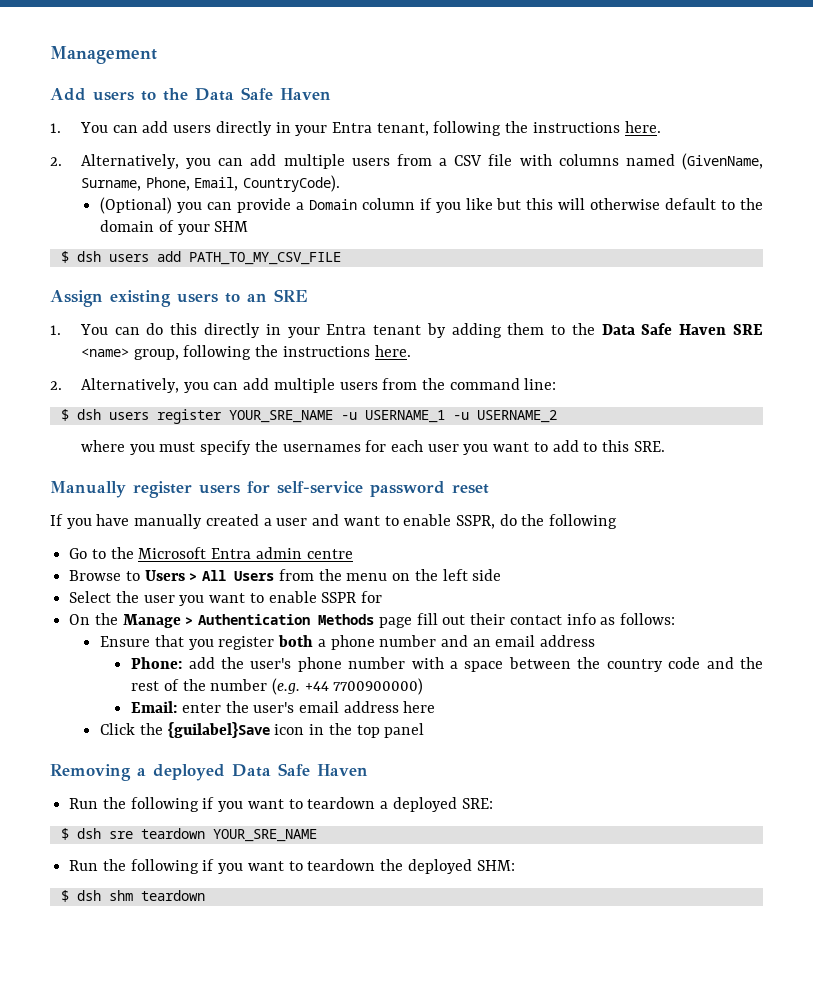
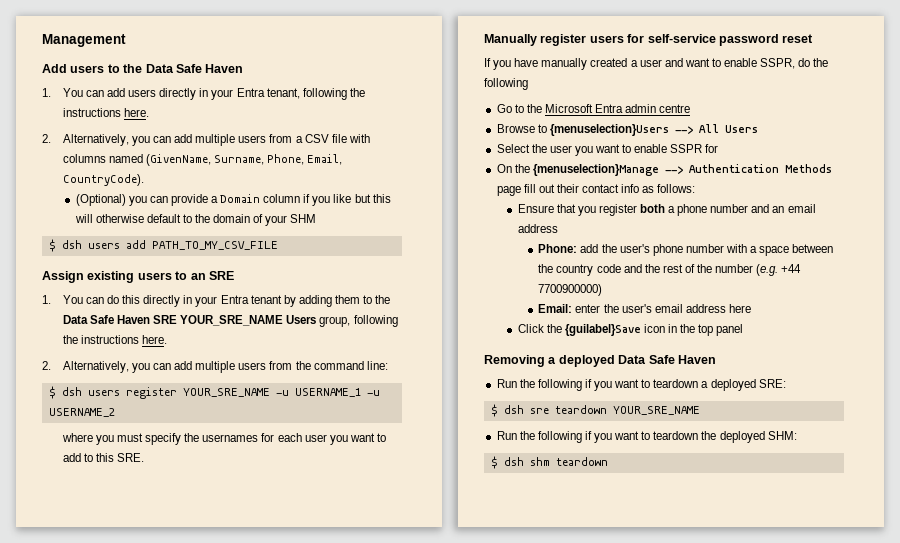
[80,348,129,357] <name> -> [180,315,317,326] YOUR_SRE_NAME Users
[144,570,198,581] Users > -> [549,124,693,136] {menuselection}Users -->
[278,569,502,581] from the menu on the left side -> (758, 129) none
[122,614,194,628] Manage > -> [532,164,683,176] {menuselection}Manage -->

